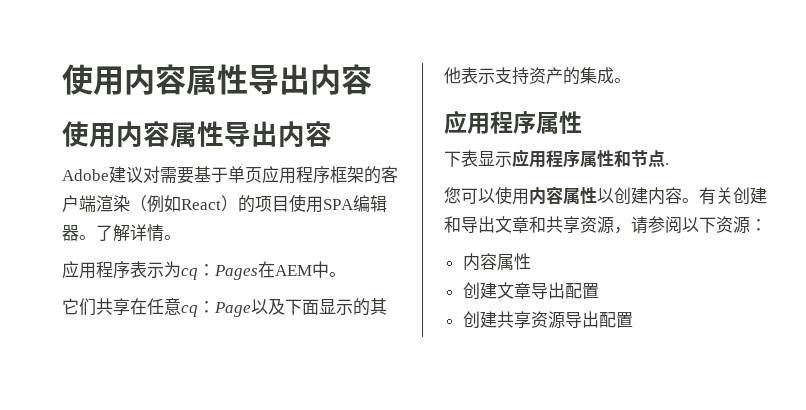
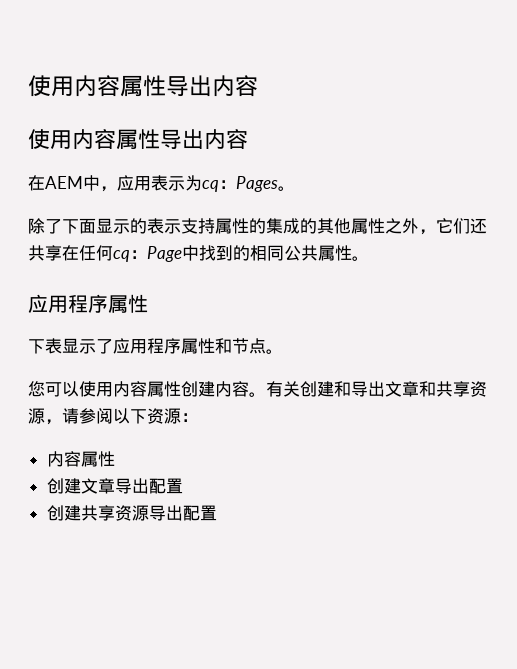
[62,166,398,184] [62,194,387,213] [62,224,181,242] [62,261,130,279] Adobe建议对需要基于单页应用程序框架的客户端渲染（例如React）的项目使用SPA编辑器。了解详情。 // 应用程序 -> [28,175,151,192] 在AEM中，应用
[258,261,346,278] [62,298,285,317] 在AEM中。 // 它们共享在任意cq：Page以及 -> [278,186,295,191] [28,218,62,234] 。 // 除了
[370,298,387,315] [444,67,461,84] 其他 -> (147, 226) none
[529,67,614,85] 资产的集成 -> [215,218,487,235] [28,245,352,262] 属性的集成的其他属性之外，它们还共享在任何cq：Page中找到的相同公共属性
(512, 159) none -> [96,339,113,354] 了
[665,163,669,165] . -> [266,349,283,354] 。
[597,188,614,203] 以 -> (181, 389) none

